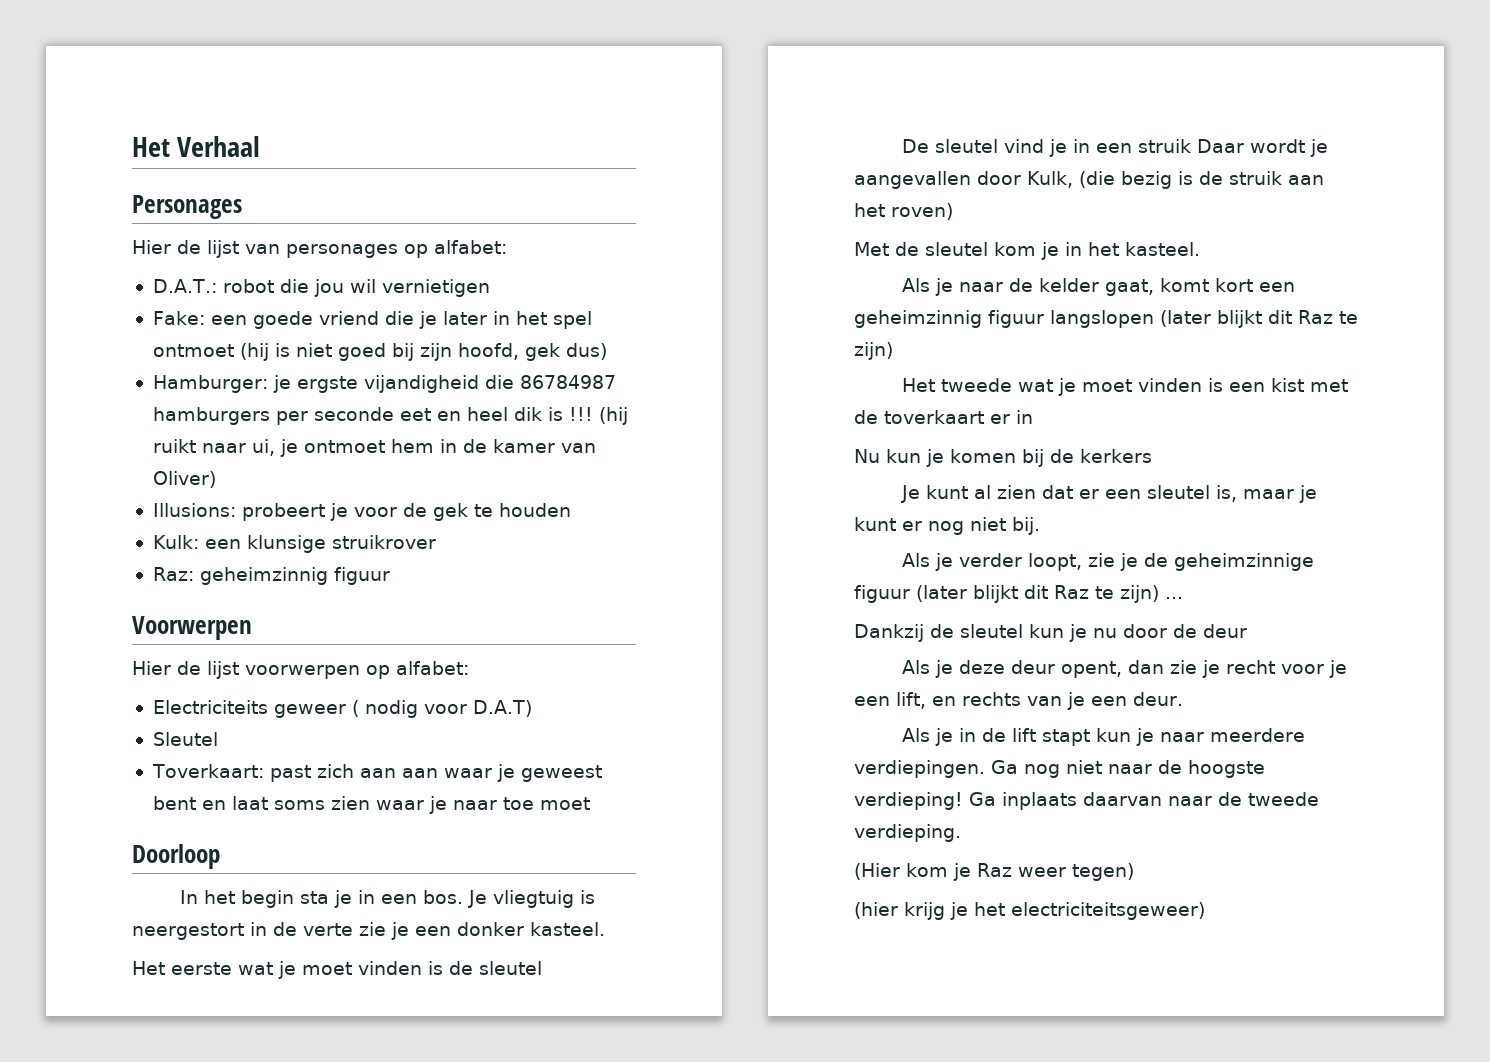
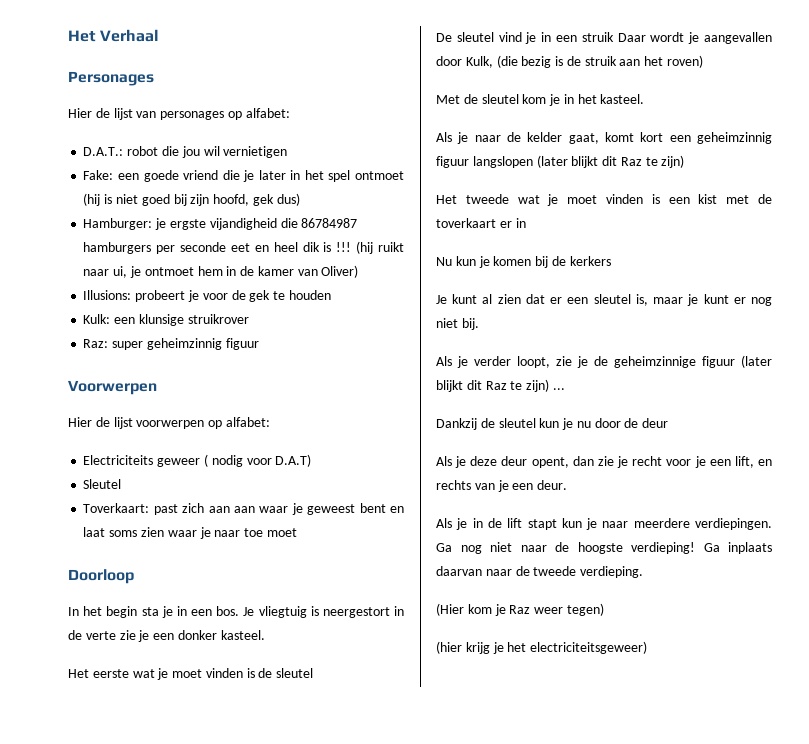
(194, 574) none -> [112,341,144,350] super

